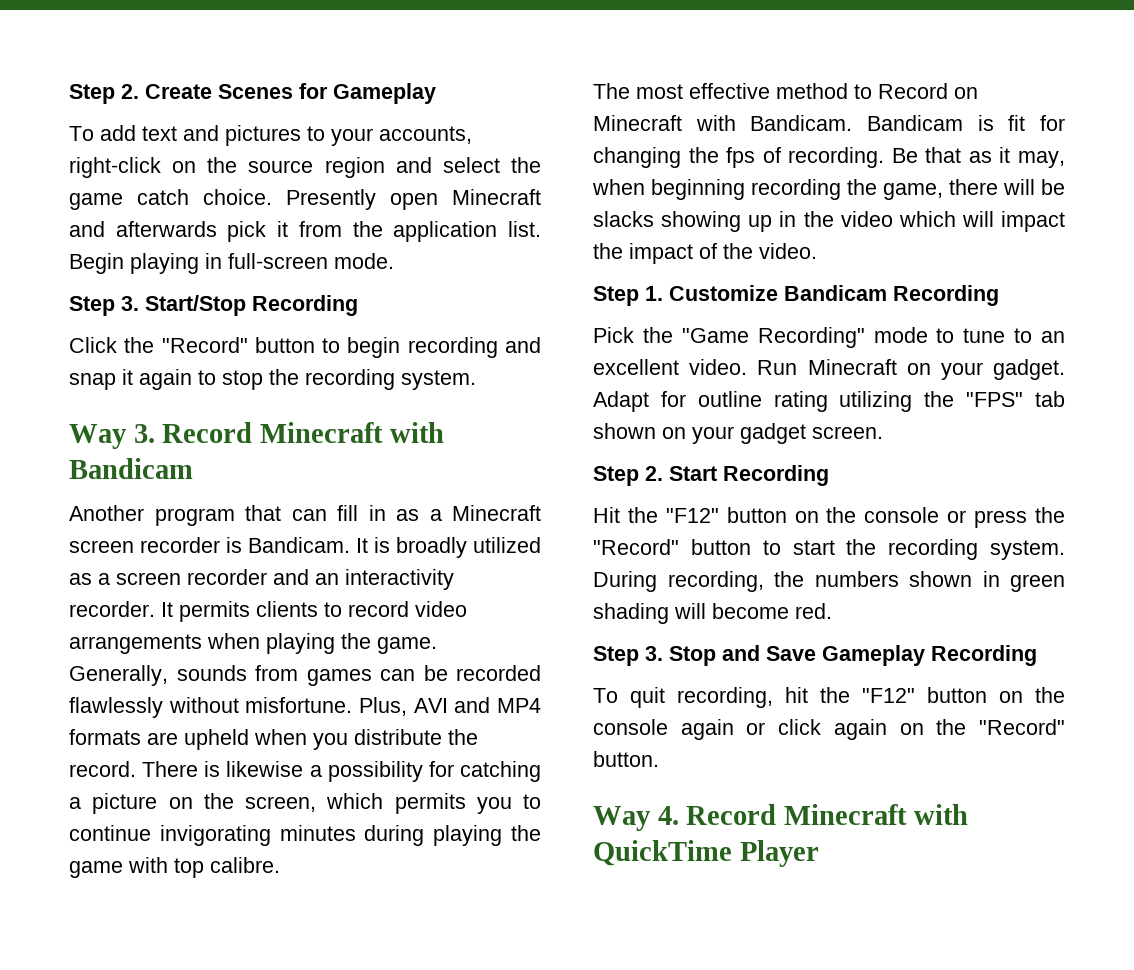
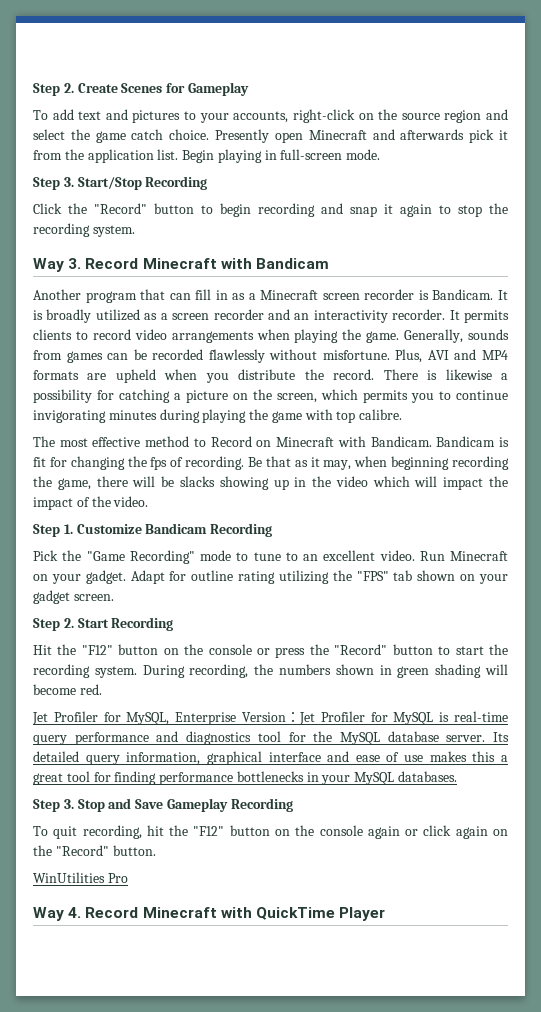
(832, 611) none -> [32,711,509,725] [33,731,509,745] [33,751,508,765] [33,771,458,785] // Jet Profiler for MySQL, Enterprise Version：Jet Profiler for MySQL is real-time query performance and diagnostics tool for the MySQL database server. Its detailed query information, graphical interface and ease of use makes this a great tool for finding performance bottlenecks in your MySQL databases.
(659, 759) none -> [33,872,128,883] // WinUtilities Pro

